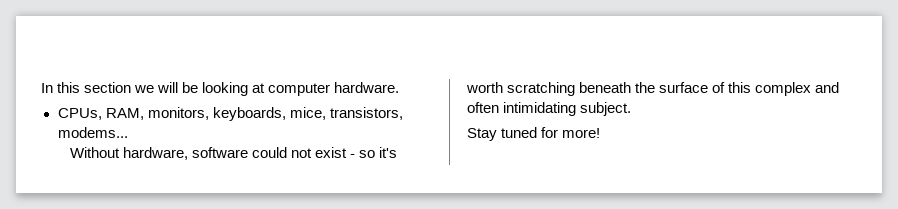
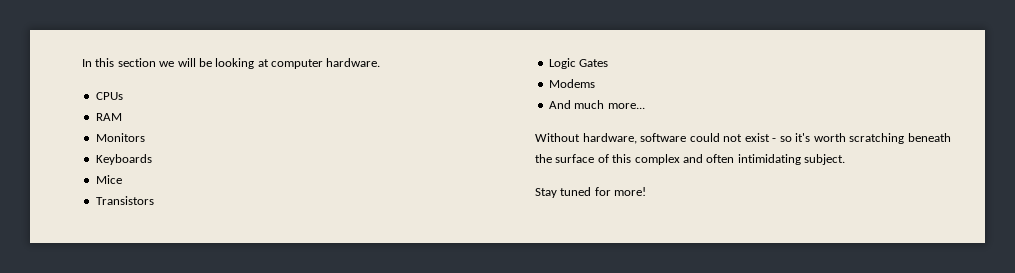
[57,107,403,121] [57,127,128,138] CPUs, RAM, monitors, keyboards, mice, transistors, modems... -> [95,92,123,100] [95,113,122,121] [95,133,145,142] [95,154,152,165] [95,175,122,184] [95,196,154,205] [548,58,609,69] [548,79,595,88] [548,100,645,109] CPUs // RAM // Monitors // Keyboards // Mice // Transistors // Logic Gates // Modems // And much more...

